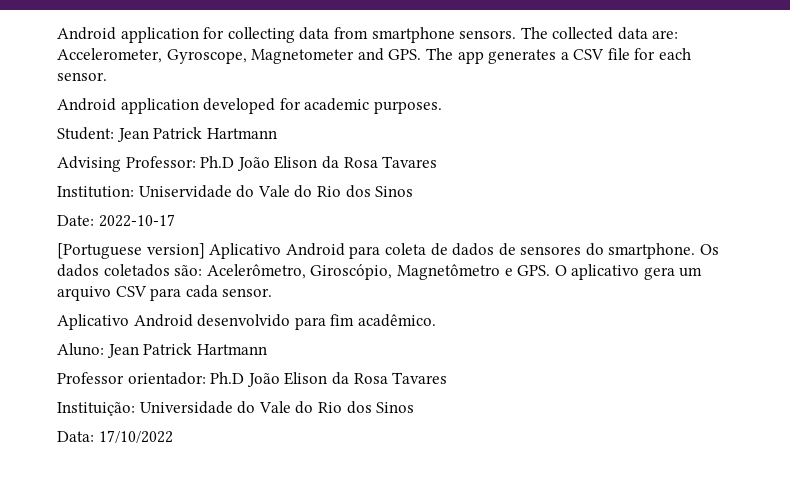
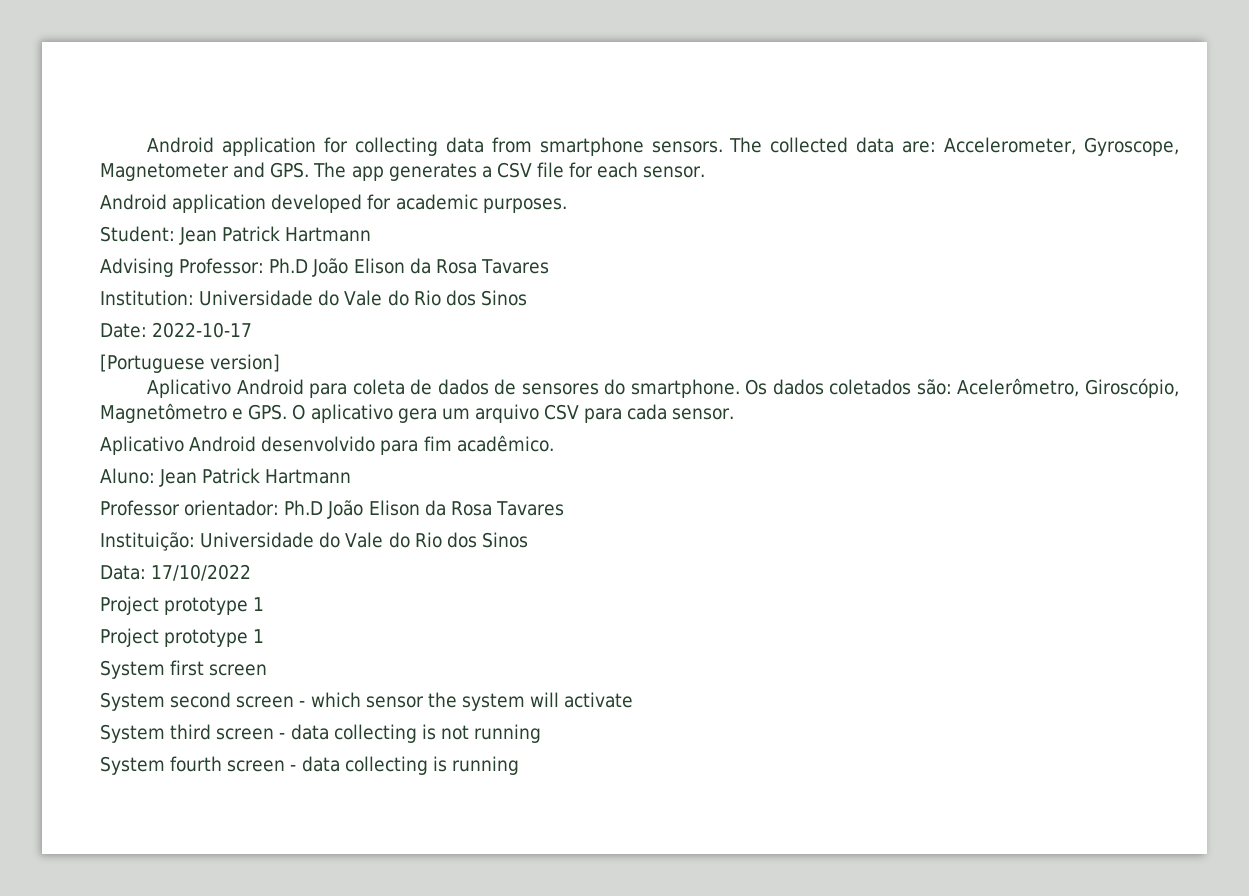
[138,185,232,198] Uniservidade -> [199,290,314,306] Universidade
(205, 251) none -> (281, 363) //
(173, 436) none -> [100,596,265,615] [100,628,265,647] [100,660,268,679] [100,692,634,711] [100,724,542,743] [100,756,519,775] // Project prototype 1 // Project prototype 1 // System first screen // System second screen - which sensor the system will activate // System third screen - data collecting is not running // System fourth screen - data collecting is running

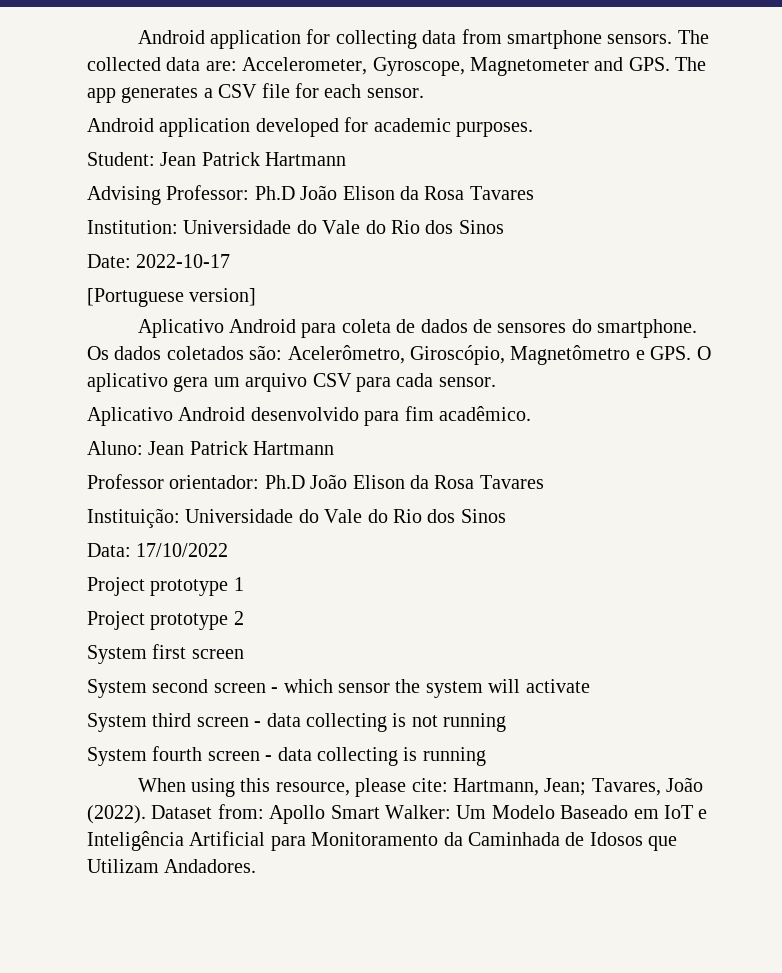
[253,629,265,643] 1 -> [233,611,244,625] 2
(519, 765) none -> [137,777,704,797] [87,804,708,824] [87,831,678,851] [87,859,257,873] // When using this resource, please cite: Hartmann, Jean; Tavares, João (2022). Dataset from: Apollo Smart Walker: Um Modelo Baseado em IoT e Inteligência Artificial para Monitoramento da Caminhada de Idosos que Utilizam Andadores.

